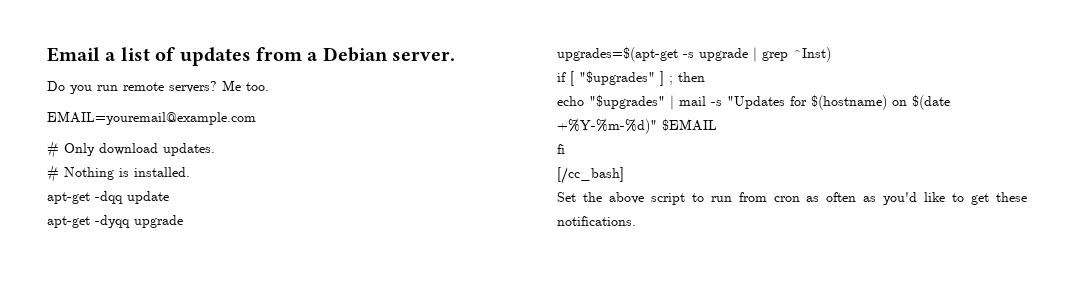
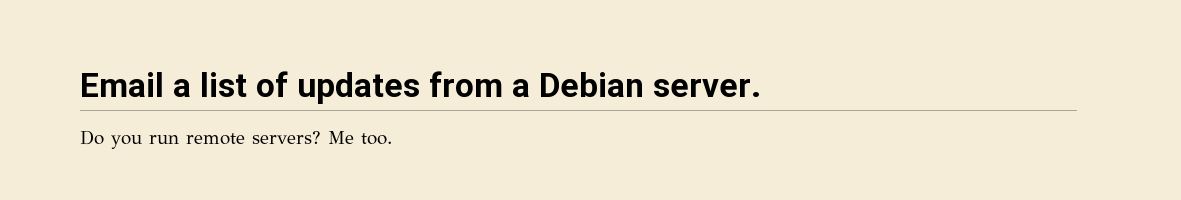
[47,111,256,125] [47,141,215,159] [47,165,190,183] [47,191,169,204] [47,215,183,228] [557,47,831,62] [557,71,705,86] [557,95,950,110] [557,119,717,134] [557,144,565,154] [557,167,624,184] [557,192,1027,205] [557,216,636,226] // EMAIL=youremail@example.com // # Only download updates. // # Nothing is installed. // apt-get -dqq update // apt-get -dyqq upgrade // upgrades=$(apt-get -s upgrade | grep ^Inst) // if [ "$upgrades" ] ; then // echo "$upgrades" | mail -s "Updates for $(hostname) on $(date +%Y-%m-%d)" $EMAIL // fi // [/cc_bash] // Set the above script to run from cron as often as you'd like to get these notifications. -> (392, 139) none

